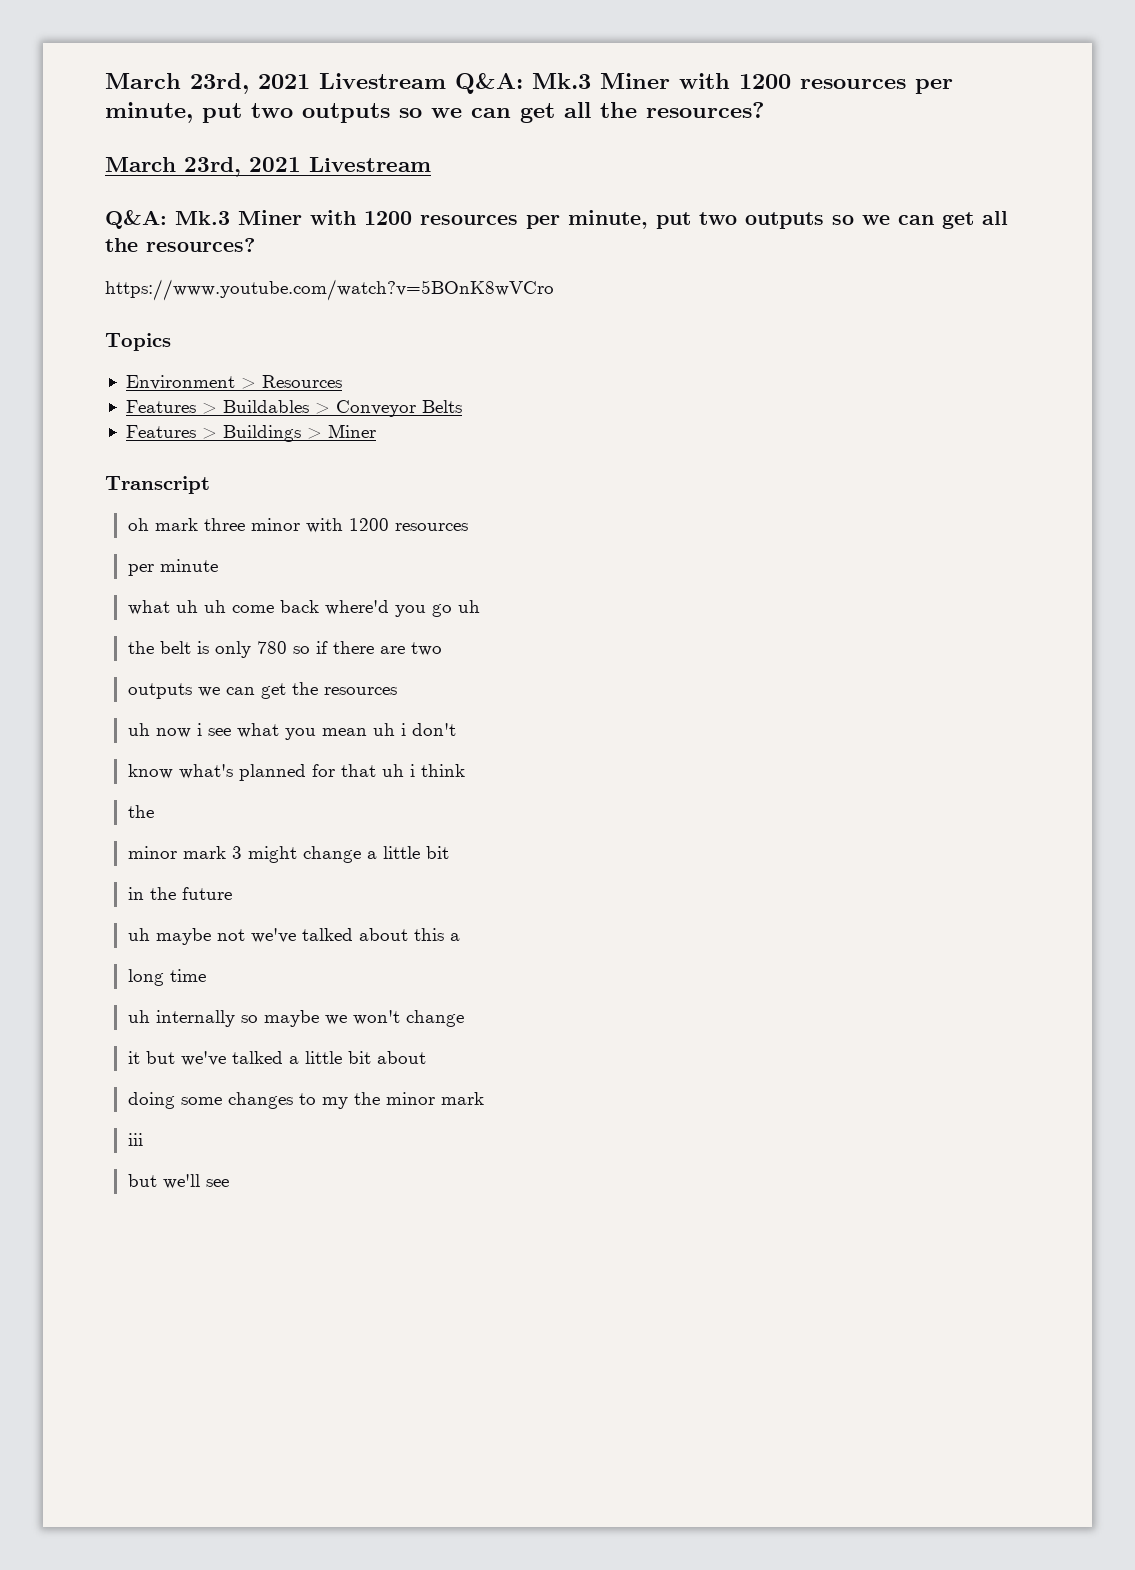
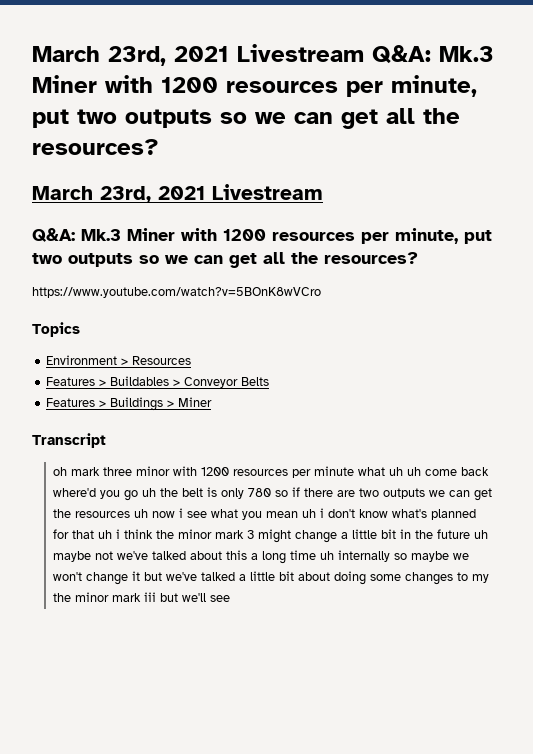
(468, 527) // -> (289, 472) none
(218, 565) // -> (355, 471) none
(480, 606) // -> (157, 492) none
(442, 649) // -> (380, 492) none
(397, 691) // -> (131, 514) none
(456, 729) // -> (356, 513) none
[127,805,154,818] // the // -> [156,530,175,539] the
(449, 852) // -> (397, 534) none
(232, 893) // -> (471, 534) none
(460, 937) // -> (259, 556) none
(206, 975) // -> (317, 555) none
(464, 1018) // -> (129, 578) none
(426, 1057) // -> (331, 576) none
(484, 1098) // -> (142, 597) none
(143, 1139) // -> (157, 597) none

